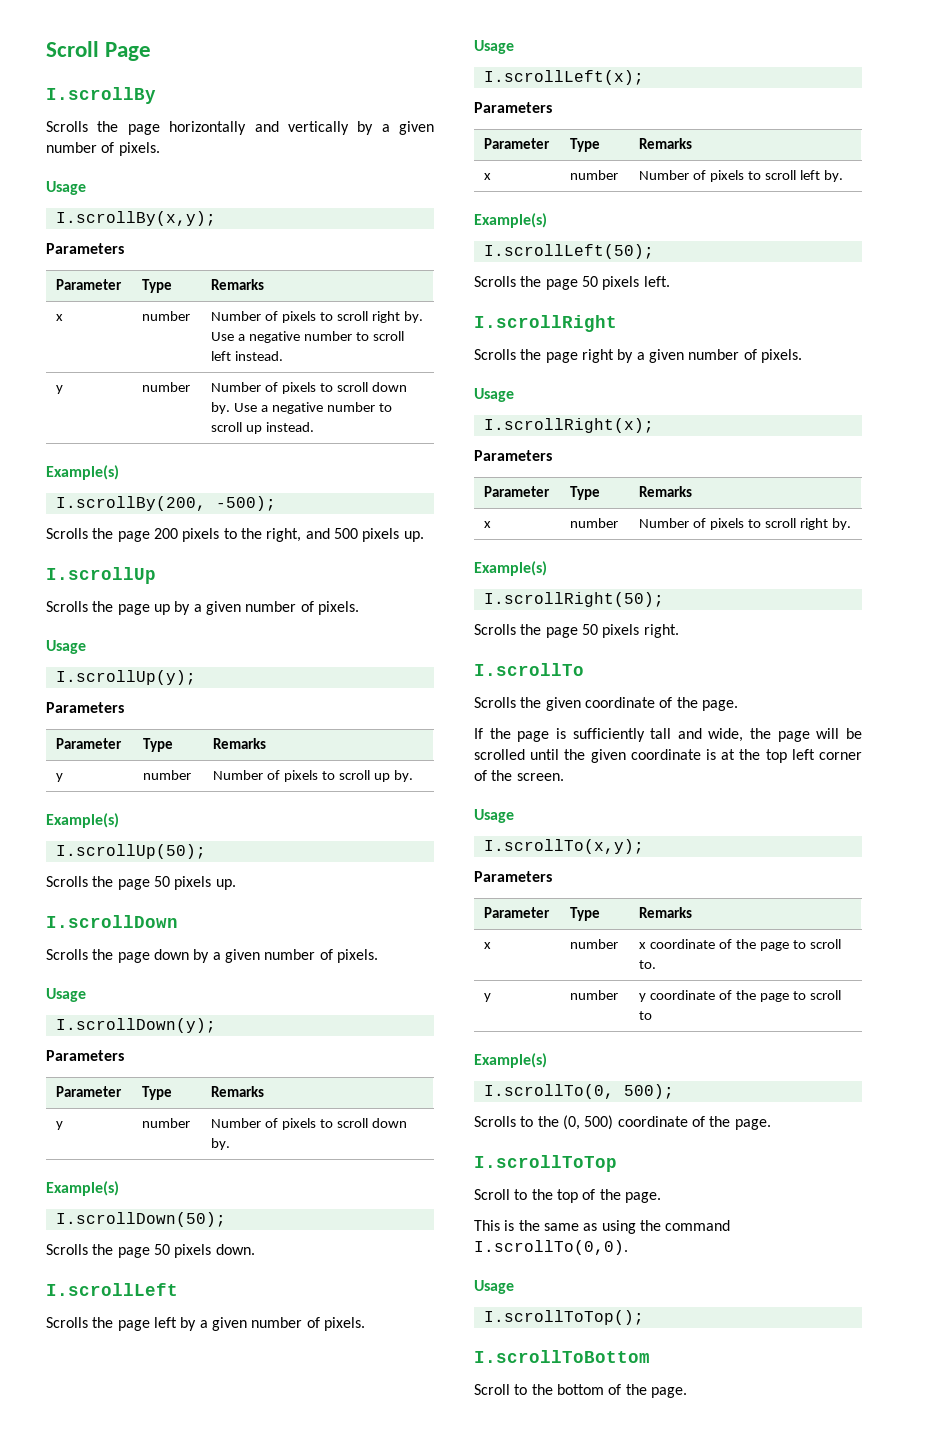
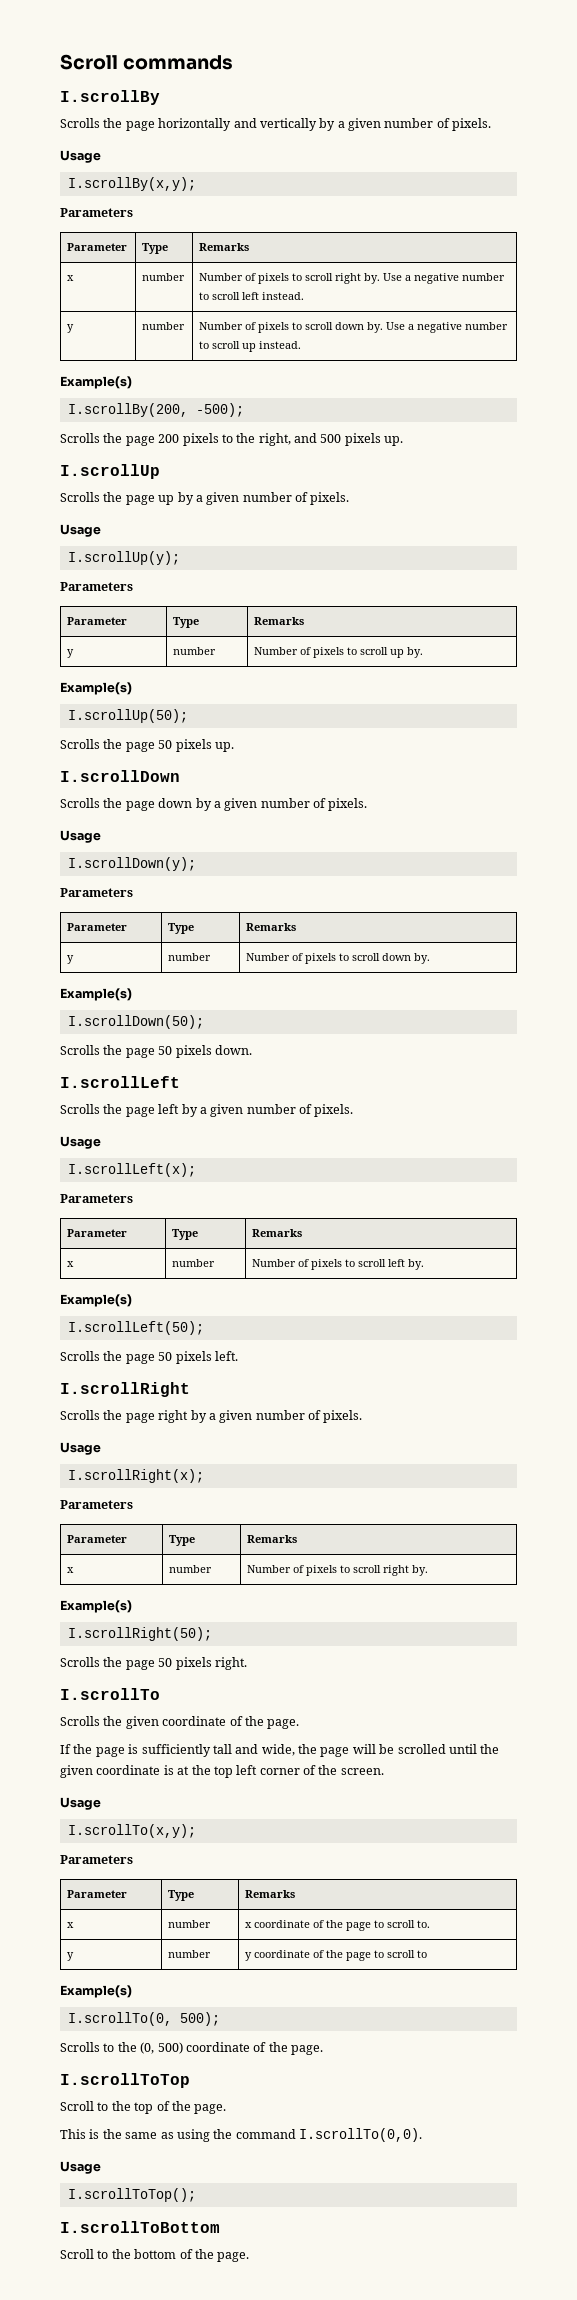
[46,41,152,61] Scroll Page -> [60,54,234,70] Scroll commands

